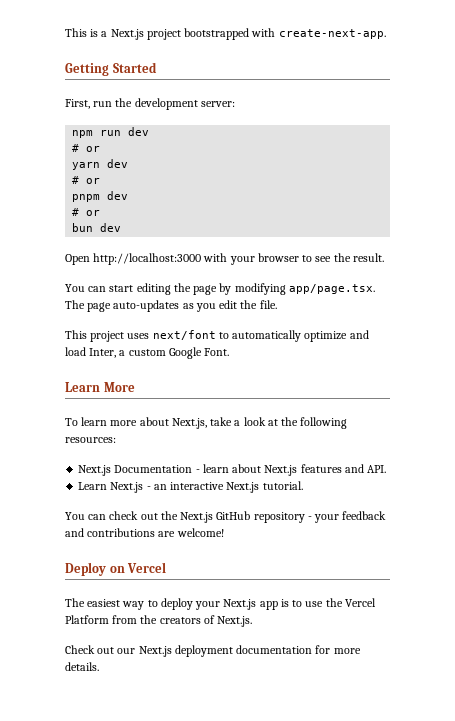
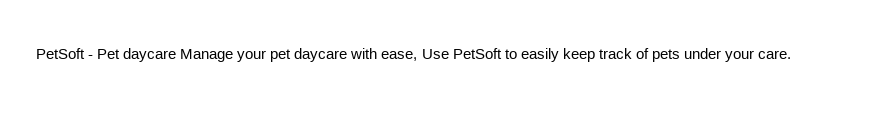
[65,28,386,40] [65,62,157,76] [65,98,235,110] [72,127,150,138] [72,144,101,152] [72,159,129,170] [72,176,101,184] [72,191,129,202] [72,208,101,216] [72,223,122,232] [65,253,384,265] [65,283,375,295] [65,300,277,312] [65,330,369,342] [65,347,230,359] [65,382,135,392] [65,417,348,429] [65,437,116,443] [78,464,387,476] [78,481,303,493] [65,511,387,523] [65,528,224,537] [65,562,167,576] [65,598,376,610] [65,615,253,627] [65,645,361,657] [65,662,99,671] This is a Next.js project bootstrapped with create-next-app. // Getting Started // First, run the development server: // npm run dev // # or // yarn dev // # or // pnpm dev // # or // bun dev // Open http://localhost:3000 with your browser to see the result. // You can start editing the page by modifying app/page.tsx. The page auto-updates as you edit the file. // This project uses next/font to automatically optimize and load Inter, a custom Google Font. // Learn More // To learn more about Next.js, take a look at the following resources: // Next.js Documentation - learn about Next.js features and API. // Learn Next.js - an interactive Next.js tutorial. // You can check out the Next.js GitHub repository - your feedback and contributions are welcome! // Deploy on Vercel // The easiest way to deploy your Next.js app is to use the Vercel Platform from the creators of Next.js. // Check out our Next.js deployment documentation for more details. -> [36,48,791,62] PetSoft - Pet daycare Manage your pet daycare with ease, Use PetSoft to easily keep track of pets under your care.

